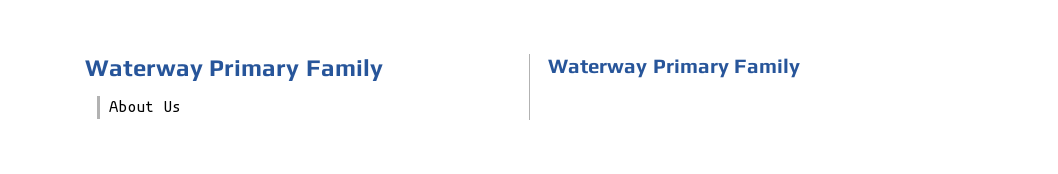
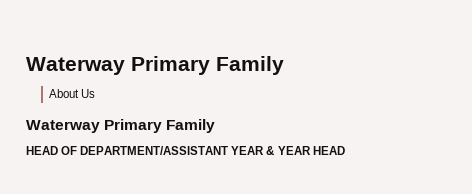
(801, 68) none -> [26,146,345,155] // HEAD OF DEPARTMENT/ASSISTANT YEAR & YEAR HEAD

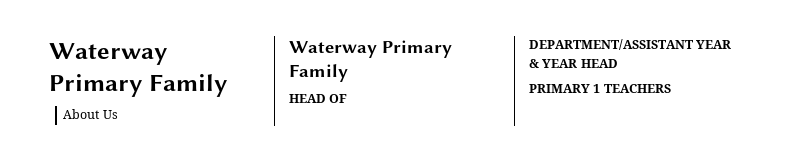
(345, 150) none -> [529,84,671,93] // PRIMARY 1 TEACHERS

